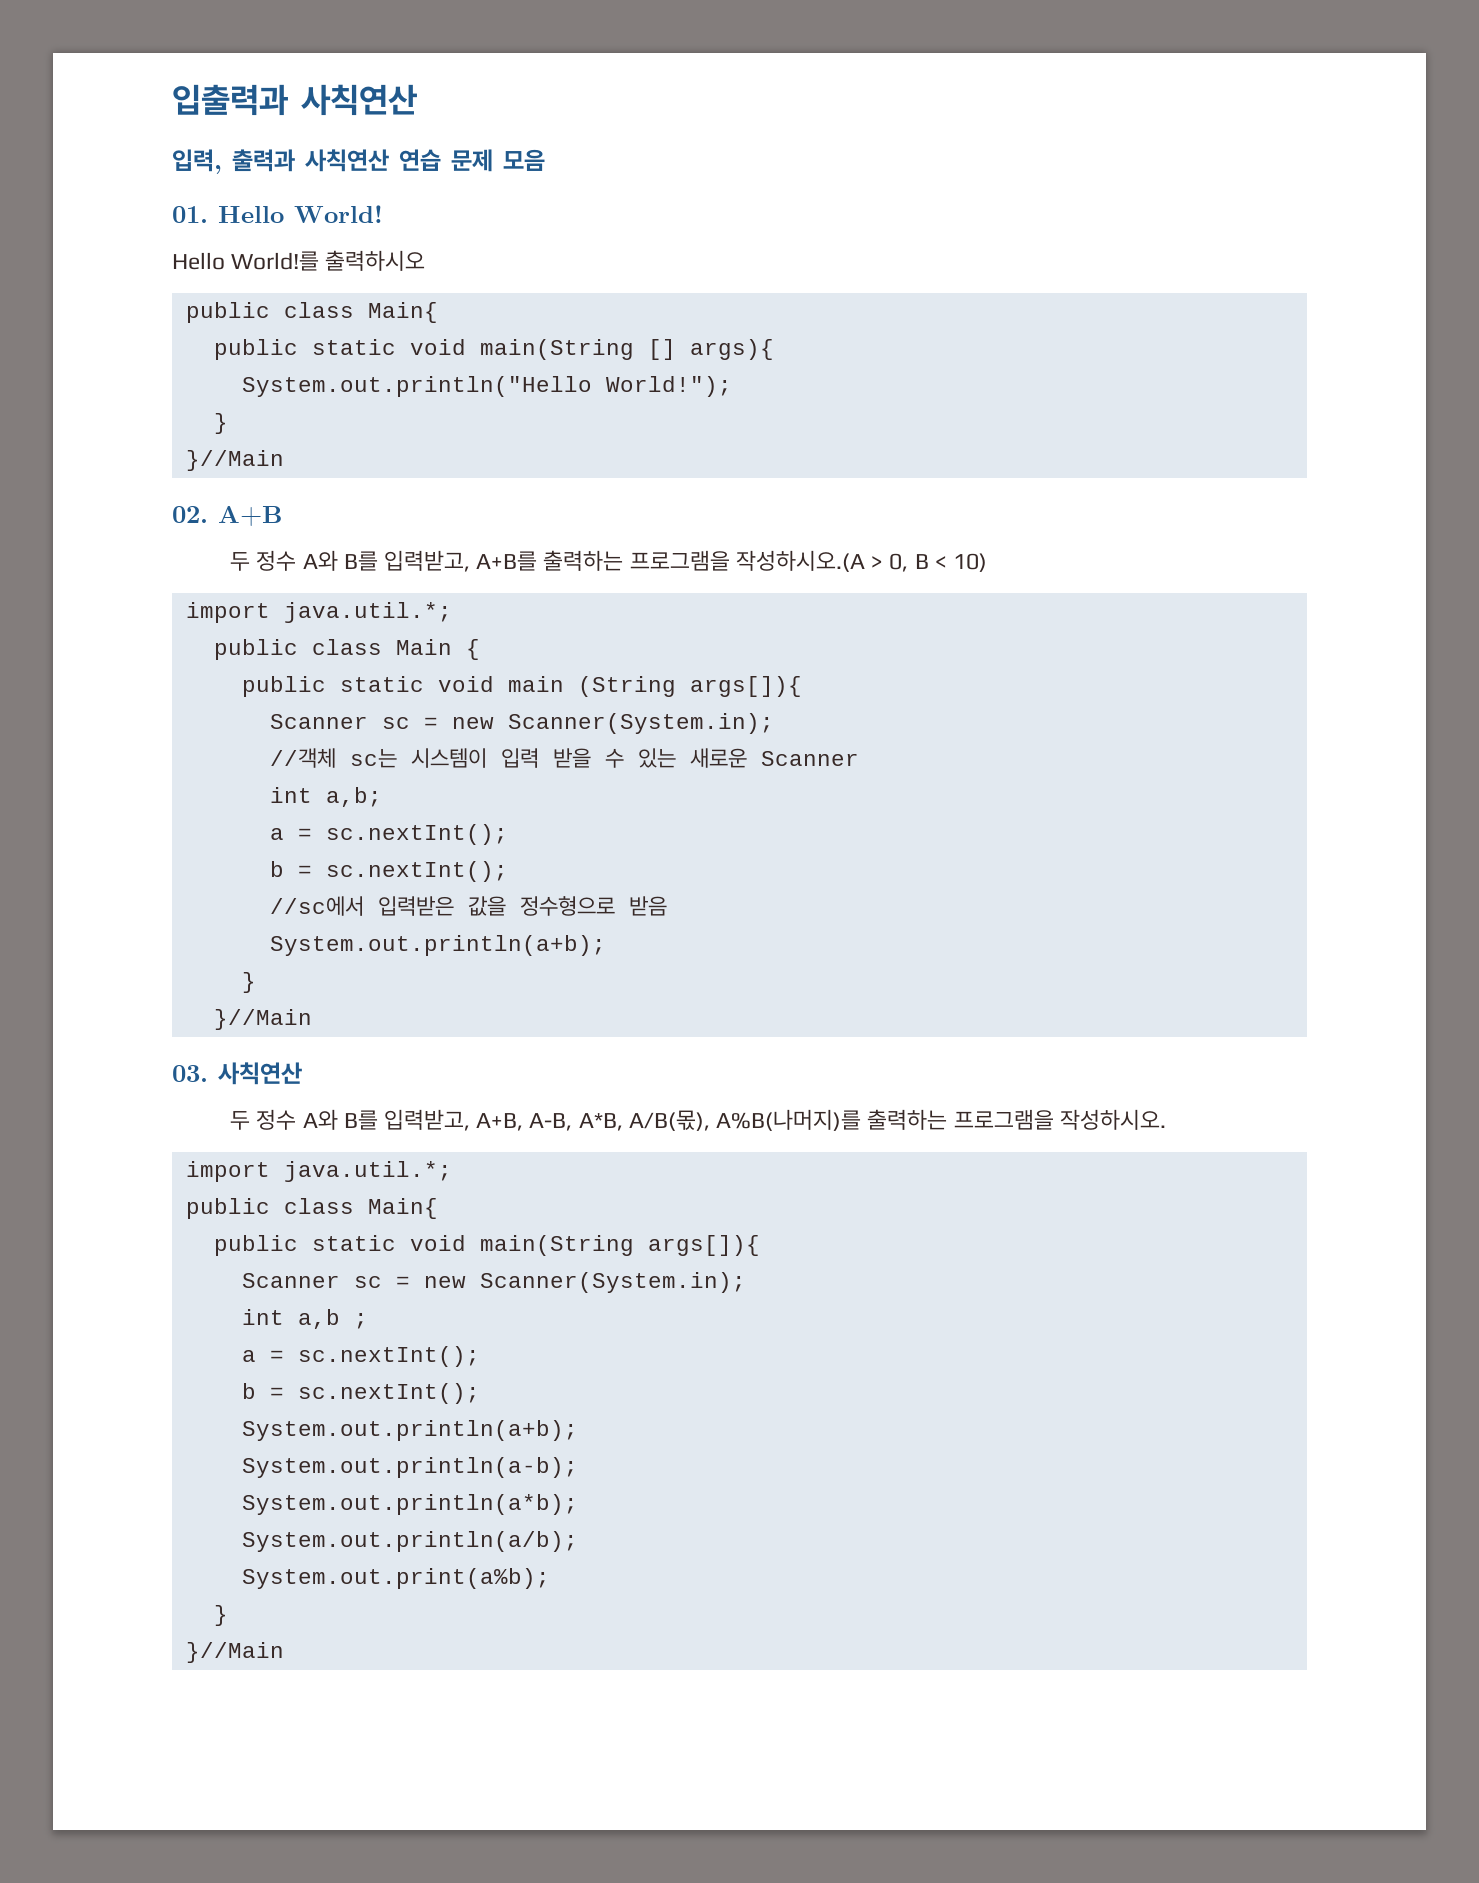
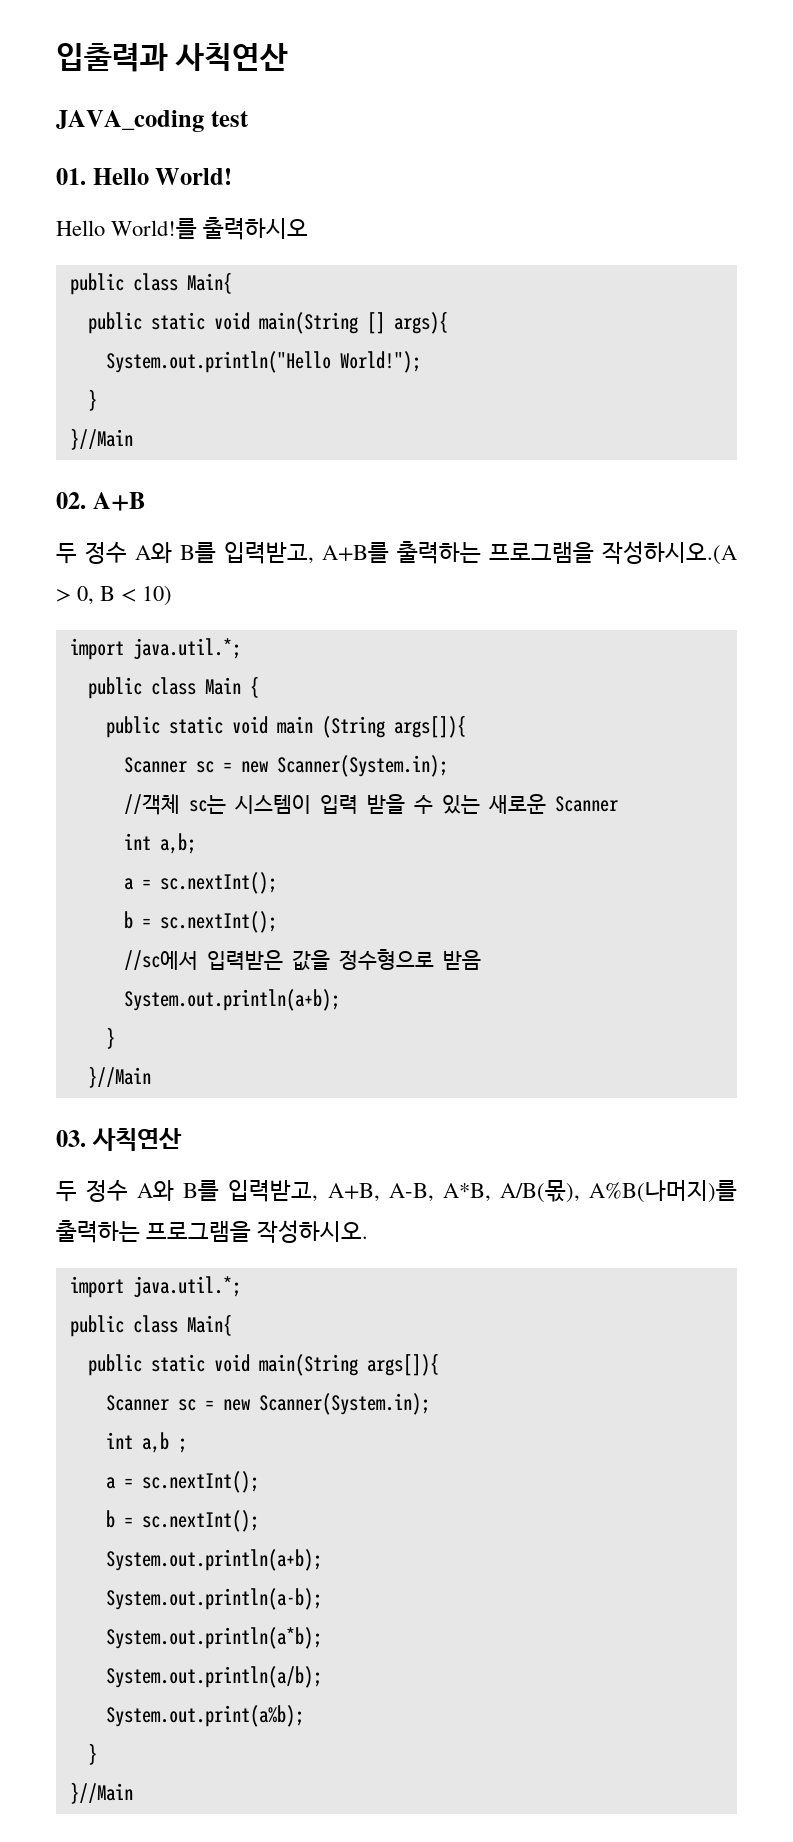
[172,149,545,174] 입력, 출력과 사칙연산 연습 문제 모음 -> [56,110,249,132] JAVA_coding test

